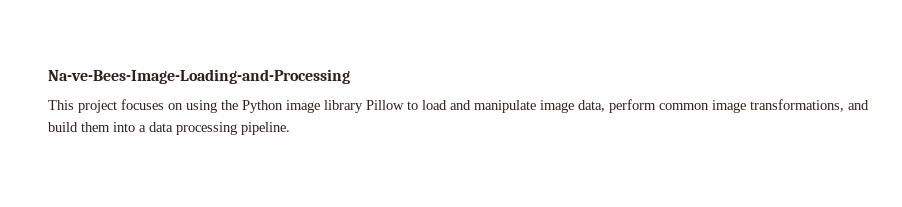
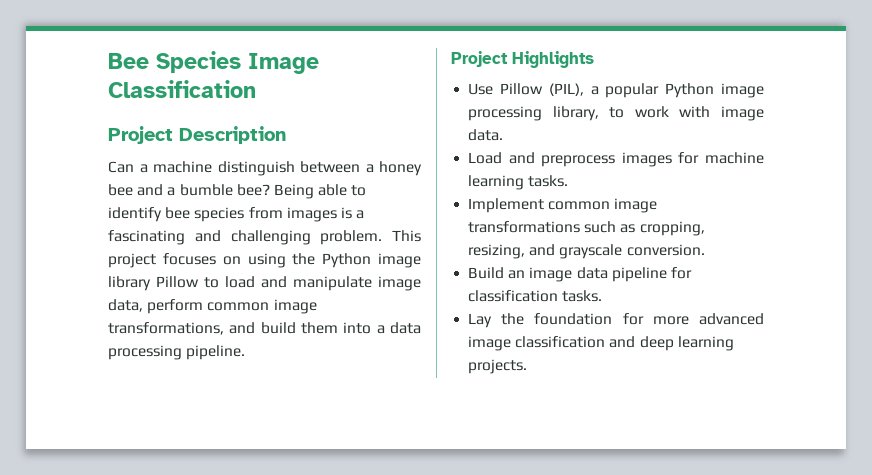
[48,69,350,84] Na-ve-Bees-Image-Loading-and-Processing // -> [108,51,319,74] [108,80,256,98] [108,126,286,144] [108,161,422,176] [108,184,367,199] [108,207,365,222] [108,230,383,245] Bee Species Image Classification // Project Description // Can a machine distinguish between a honey bee and a bumble bee? Being able to identify bee species from images is a fascinating and challenging problem.
(290, 128) none -> [451,51,594,68] [468,83,764,98] [468,106,764,121] [468,129,504,141] [468,152,764,167] [468,175,569,190] [468,198,658,213] [468,221,705,236] [468,244,705,259] [468,267,692,282] [468,290,603,302] [468,313,764,328] [468,336,734,351] [468,359,528,374] // Project Highlights // Use Pillow (PIL), a popular Python image processing library, to work with image data. // Load and preprocess images for machine learning tasks. // Implement common image transformations such as cropping, resizing, and grayscale conversion. // Build an image data pipeline for classification tasks. // Lay the foundation for more advanced image classification and deep learning projects.

